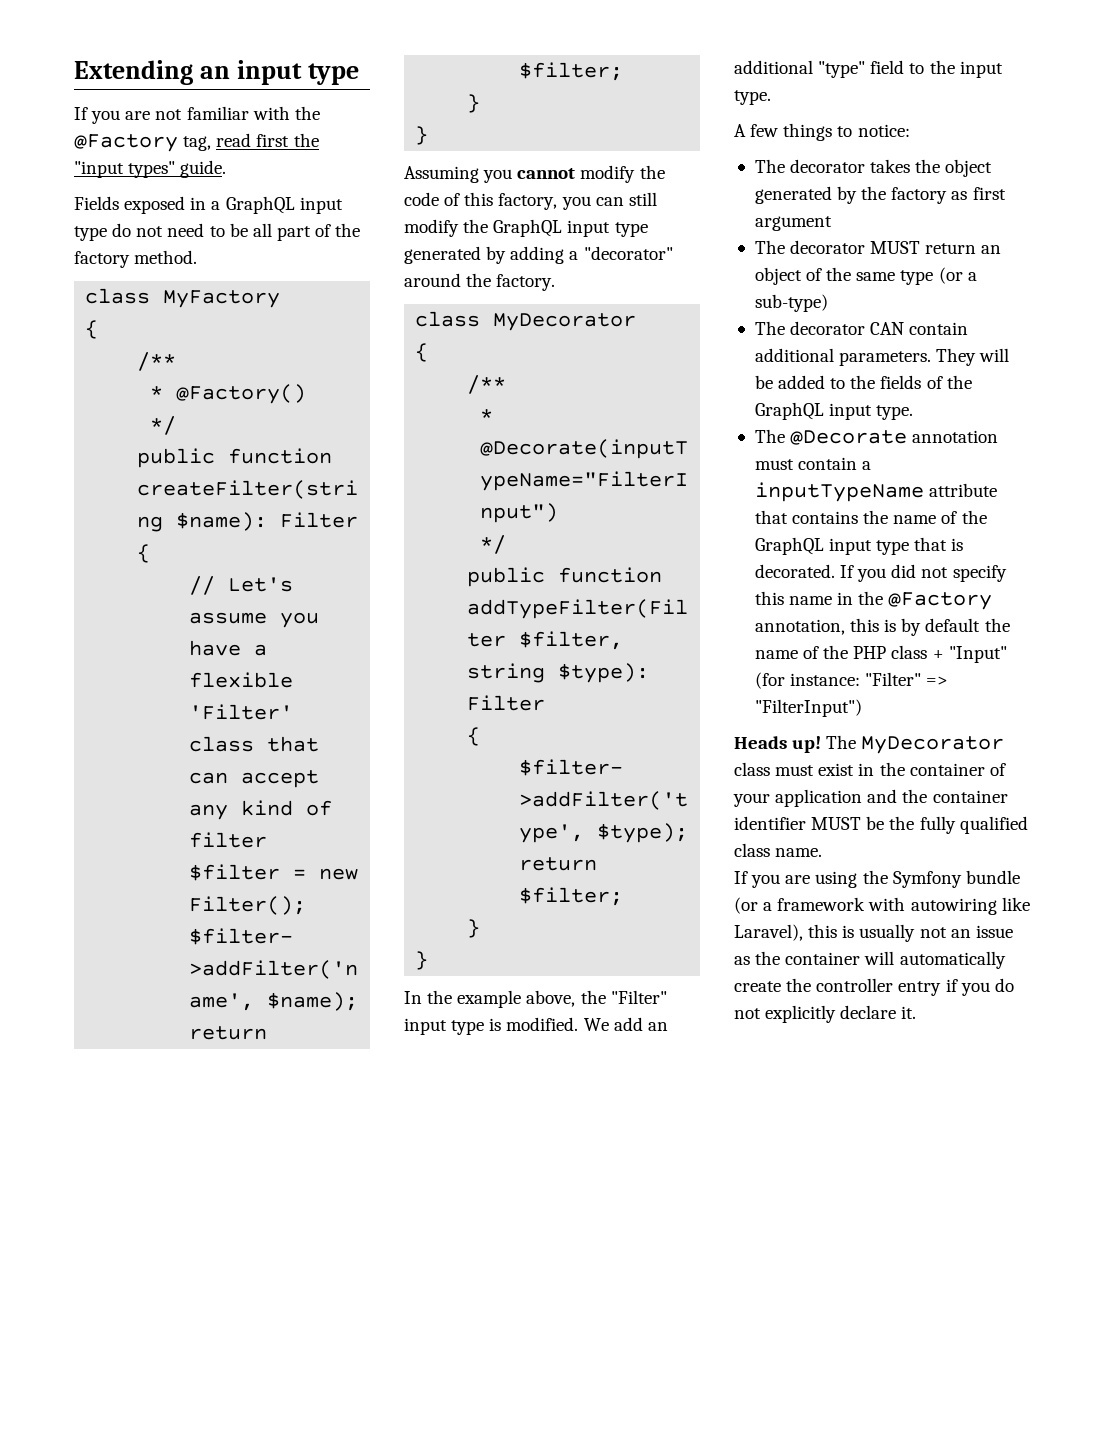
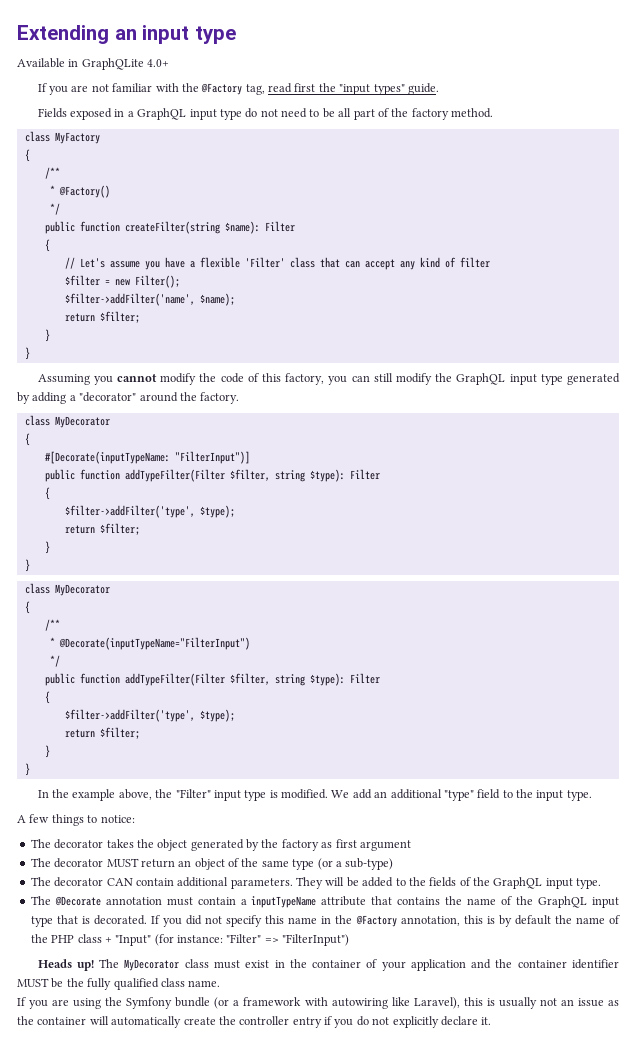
(360, 74) none -> [17,58,170,70] // Available in GraphQLite 4.0+
(429, 352) none -> [44,451,250,464] [44,469,380,482] [44,487,50,500] [64,505,235,518] [64,523,140,535] [44,541,50,554] [24,559,30,572] [24,583,110,596] [24,601,30,614] // #[Decorate(inputTypeName: "FilterInput")] // public function addTypeFilter(Filter $filter, string $type): Filter // { // $filter->addFilter('type', $type); // return $filter; // } // } // class MyDecorator // {

